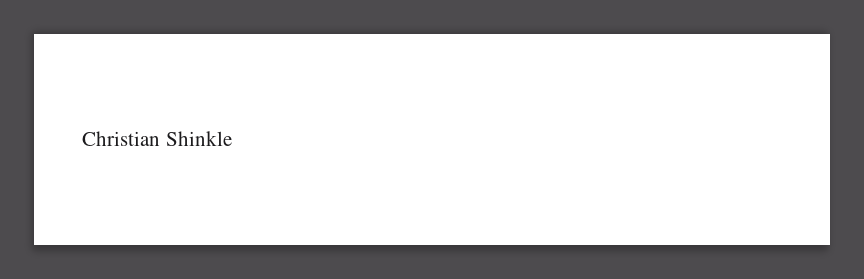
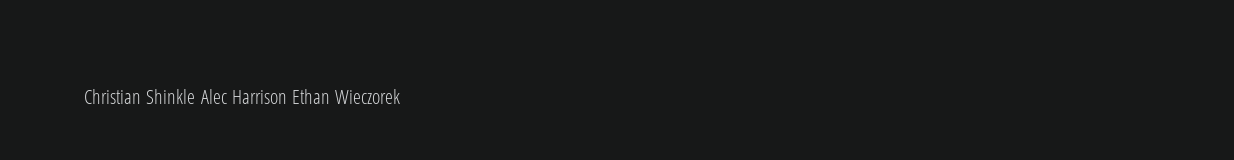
(232, 138) none -> [200,89,401,104] Alec Harrison Ethan Wieczorek

